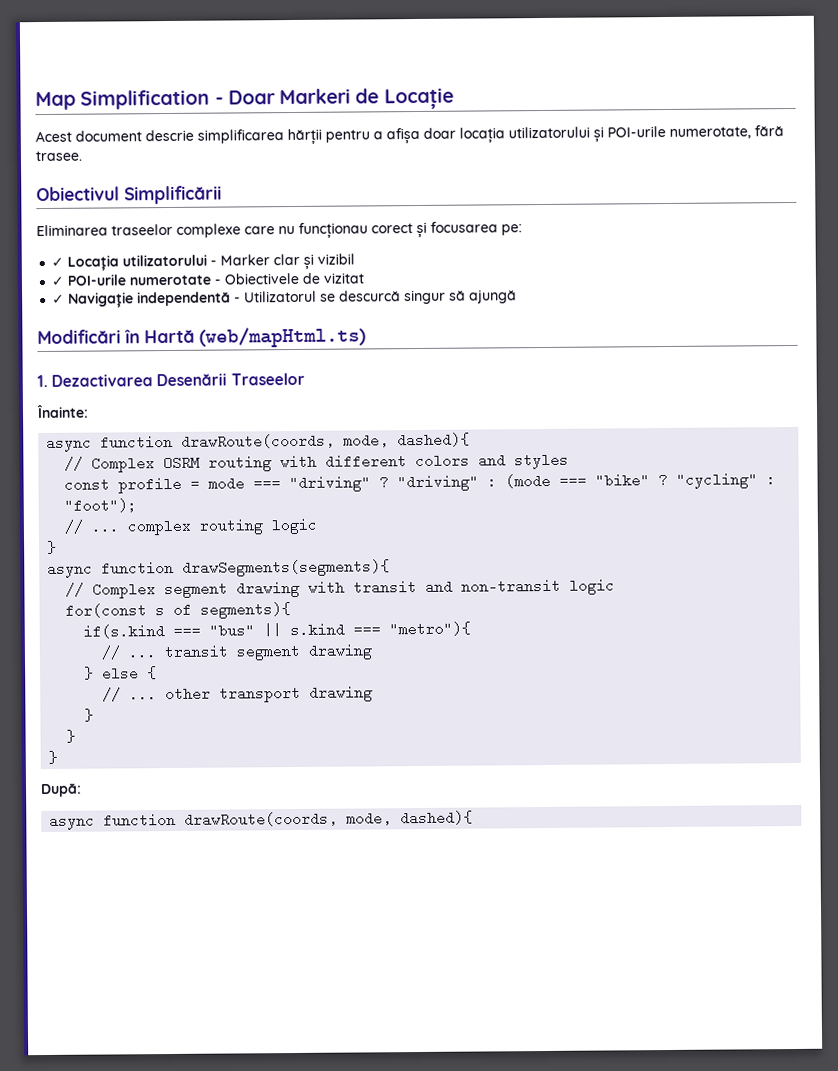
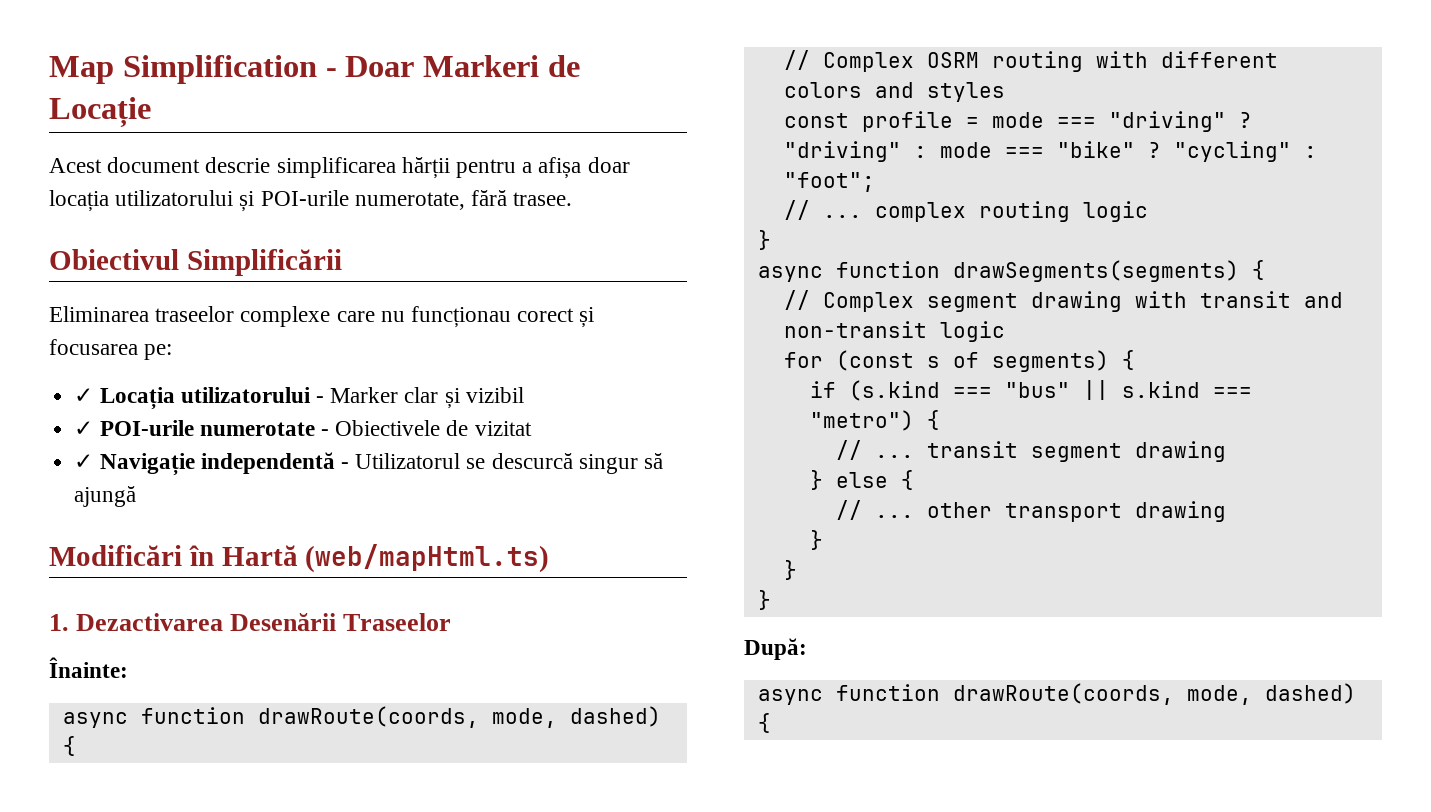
[397,432,471,448] dashed){ -> [569,706,661,727] [62,736,76,756] dashed) {
[505,473,552,489] (mode -> [939,142,992,158] mode
[64,498,138,513] "foot"); -> [783,172,875,192] "foot";
[182,559,391,577] drawSegments(segments){ -> [952,260,1265,282] drawSegments(segments) {
[65,602,292,619] [83,624,166,639] for(const s of segments){ // if(s.kind -> [783,350,1135,372] [809,380,940,401] for (const s of segments) { // if (s.kind
[389,621,472,637] "metro"){ -> [809,410,940,431] "metro") {
[400,810,474,826] dashed){ -> [1264,683,1356,704] [757,713,771,733] dashed) {

